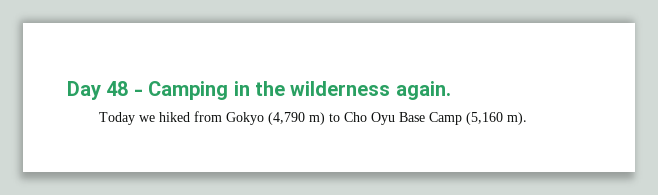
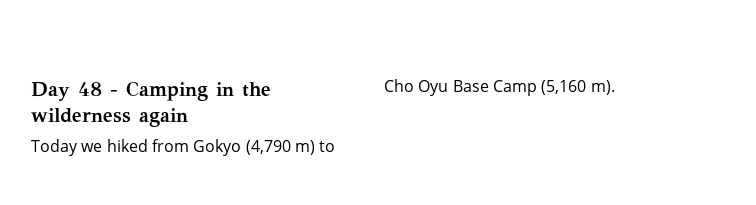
[395,81,451,100] again. -> [139,108,188,127] again

